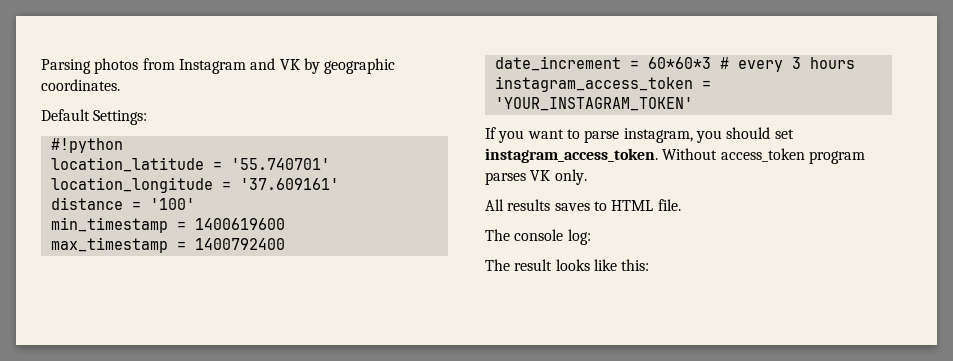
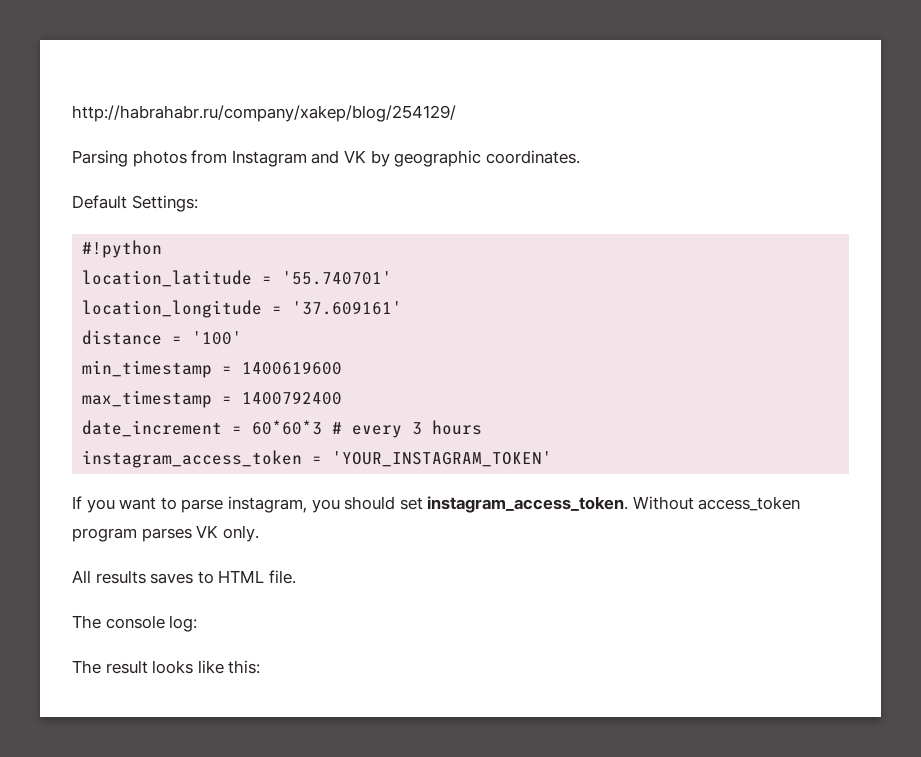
(41, 66) none -> [72,105,456,122] http://habrahabr.ru/company/xakep/blog/254129/ //

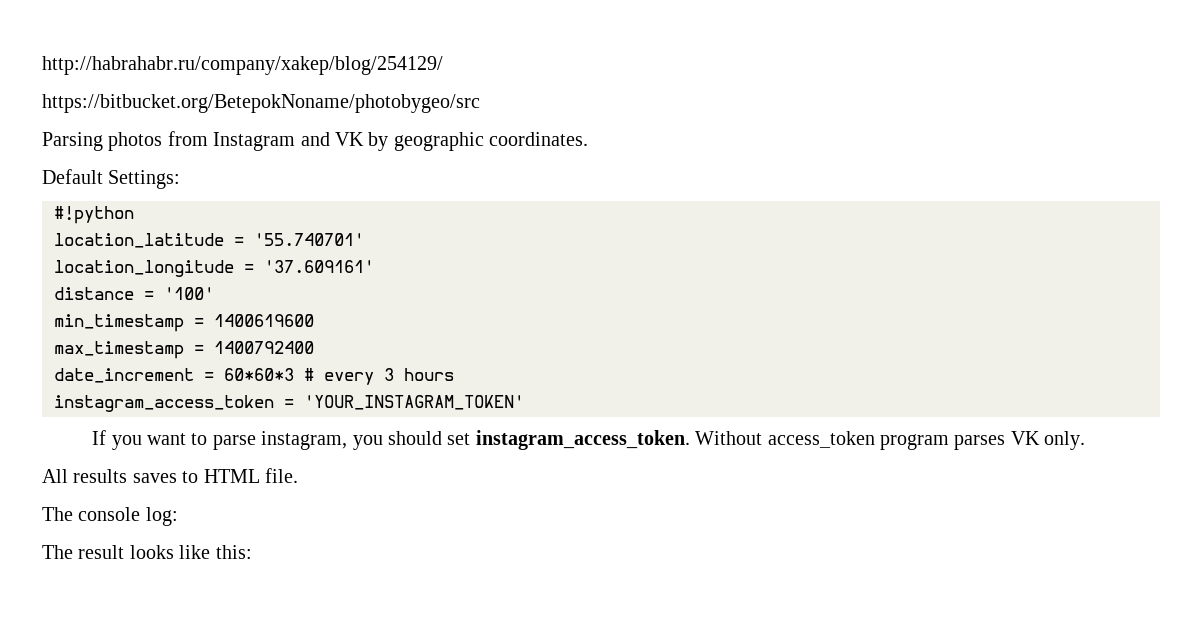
(456, 113) none -> [42,94,480,113] // https://bitbucket.org/BetepokNoname/photobygeo/src

